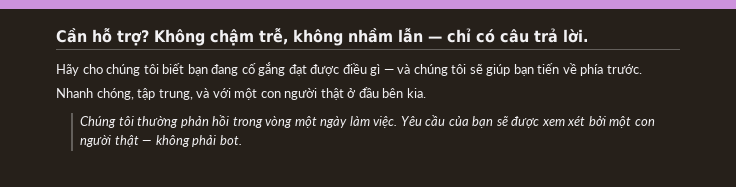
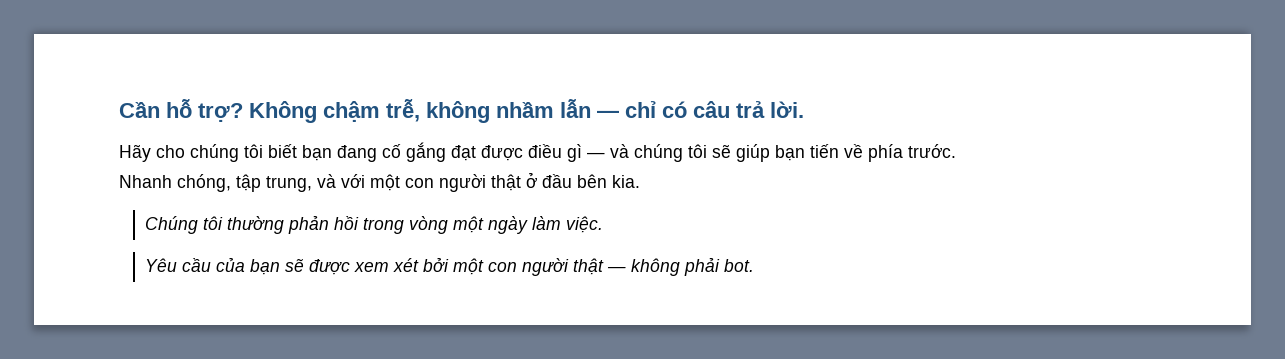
(398, 122) none -> (603, 224) //

